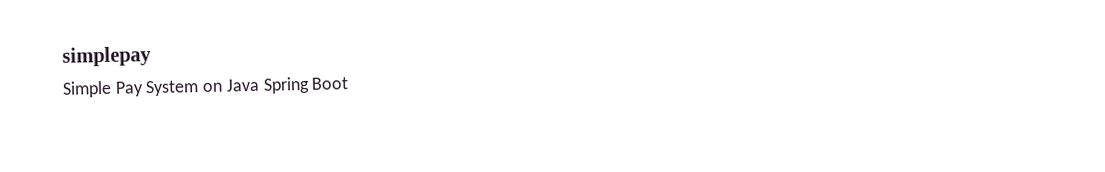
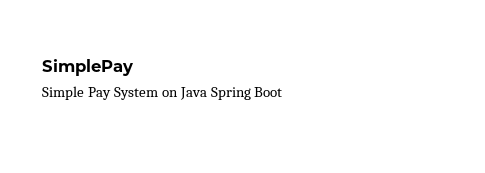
[62,46,152,67] simplepay -> [42,59,133,76] SimplePay

